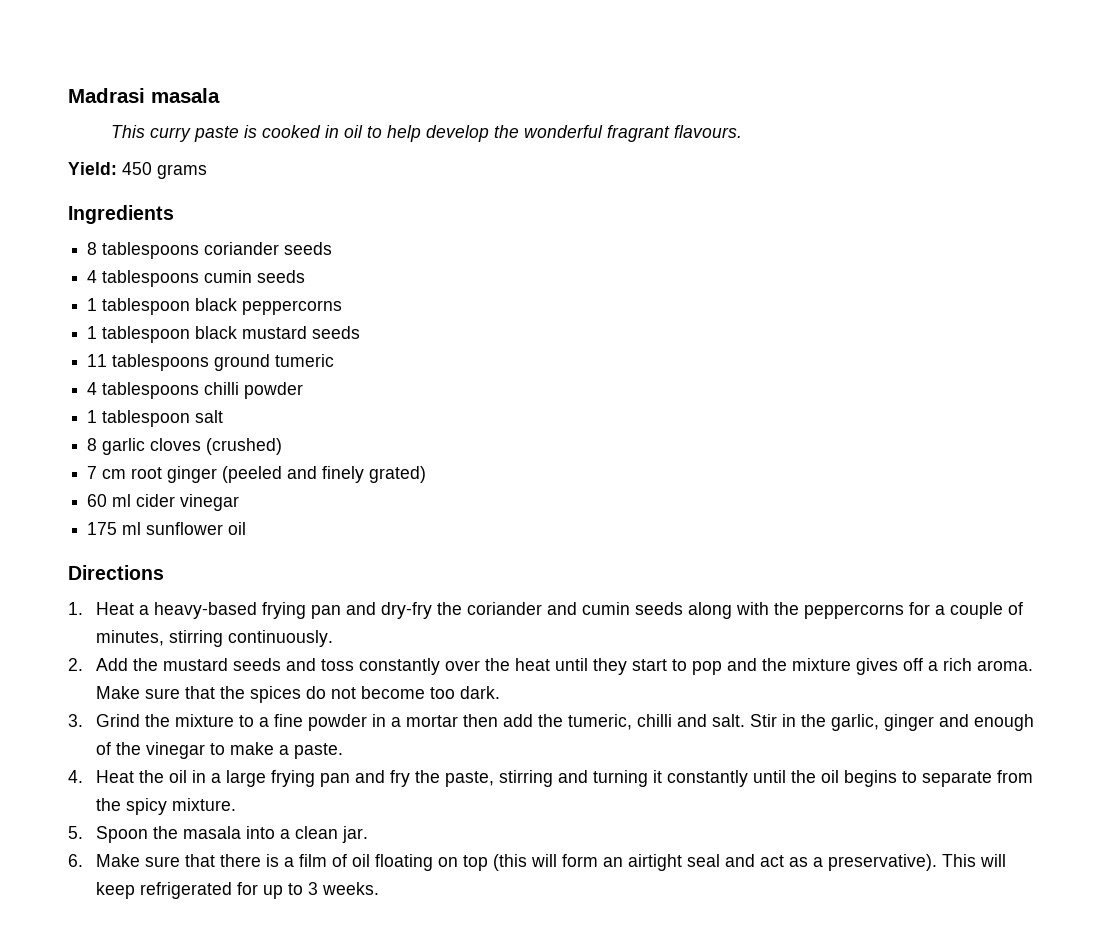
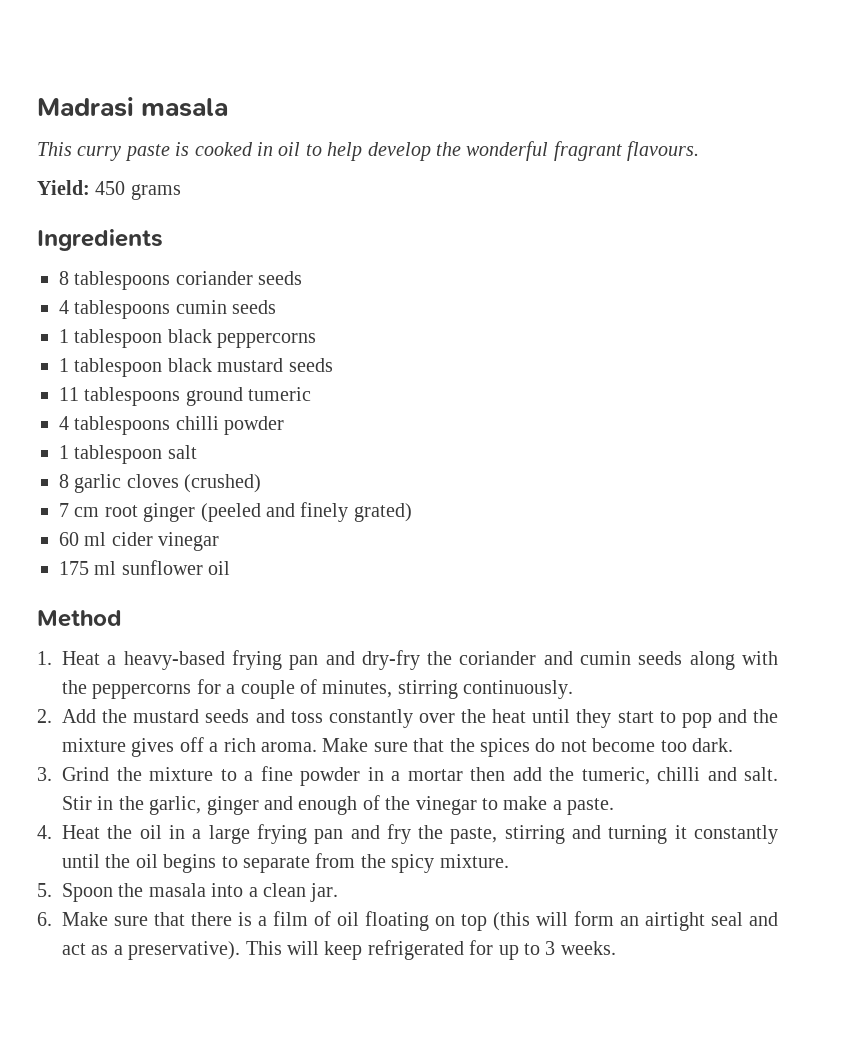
[68,565,164,580] Directions -> [37,610,122,627] Method

